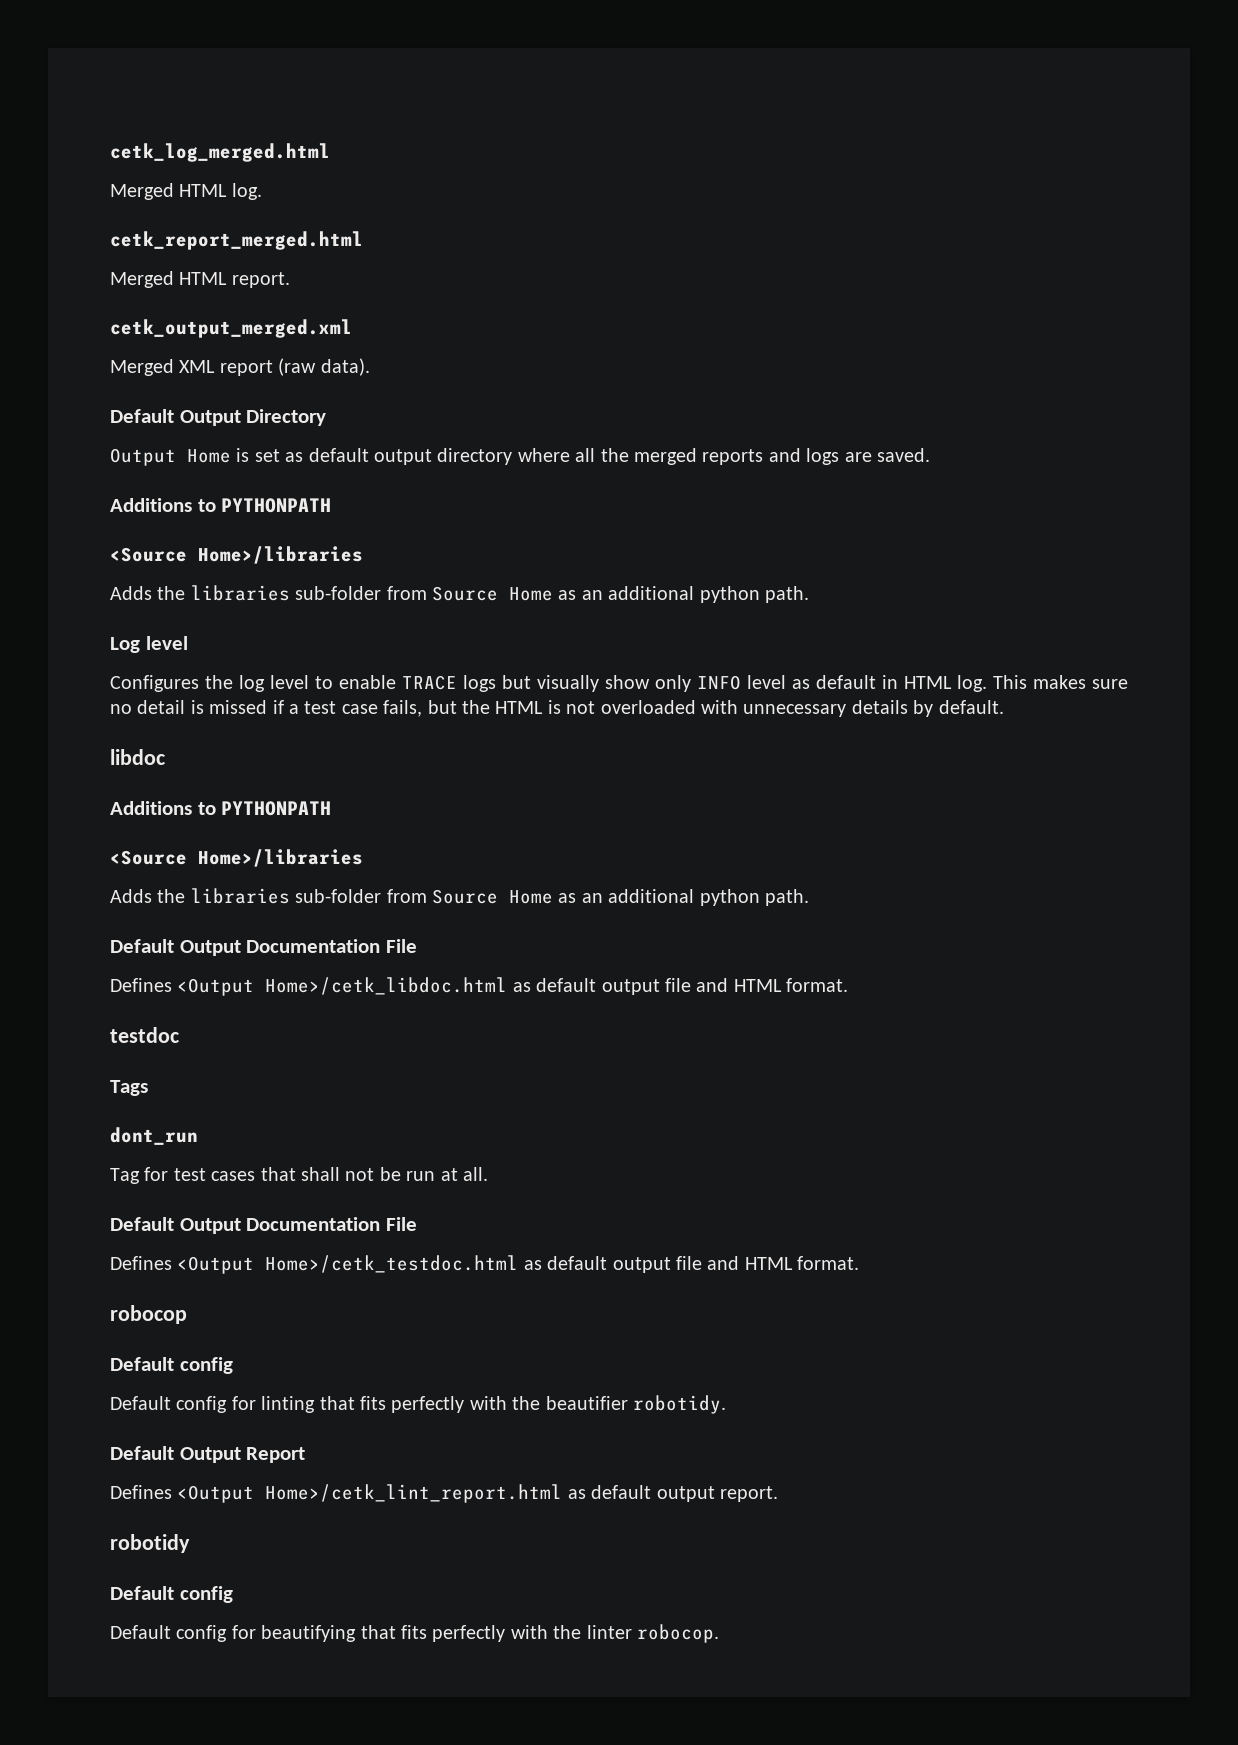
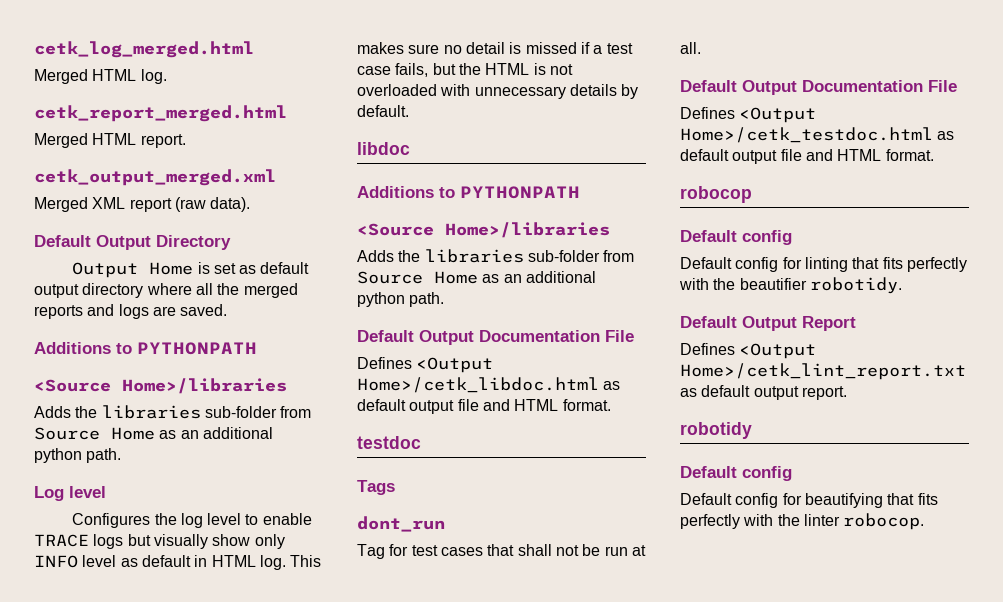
[265,1484,563,1503] Home>/cetk_lint_report.html -> [680,363,966,380] Home>/cetk_lint_report.txt

